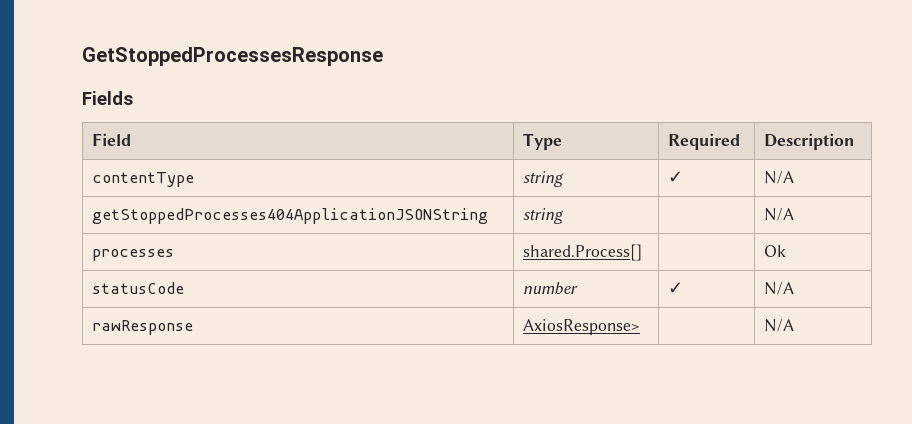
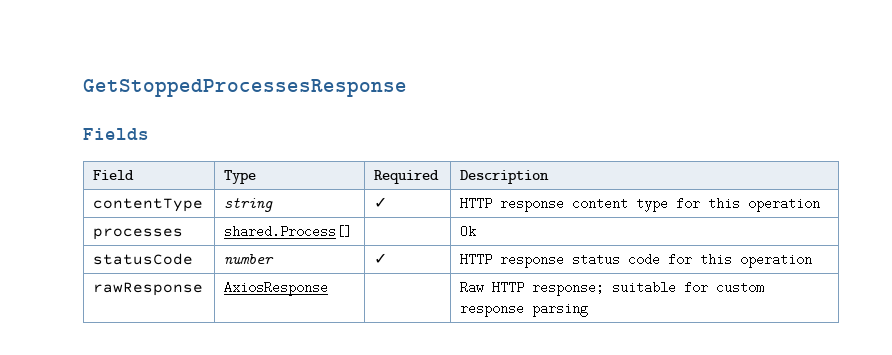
[764,171,795,184] [92,208,489,224] [523,208,564,224] [764,208,795,221] N/A // getStoppedProcesses404ApplicationJSONString | string | | N/A -> [460,197,821,212] HTTP response content type for this operation
[764,282,795,295] [92,320,194,335] [523,319,641,335] [764,319,795,332] N/A // rawResponse | AxiosResponse> | | N/A -> [460,253,813,268] [93,282,204,296] [224,281,329,296] [460,281,765,296] [460,302,589,317] HTTP response status code for this operation // rawResponse | AxiosResponse | | Raw HTTP response; suitable for custom response parsing

